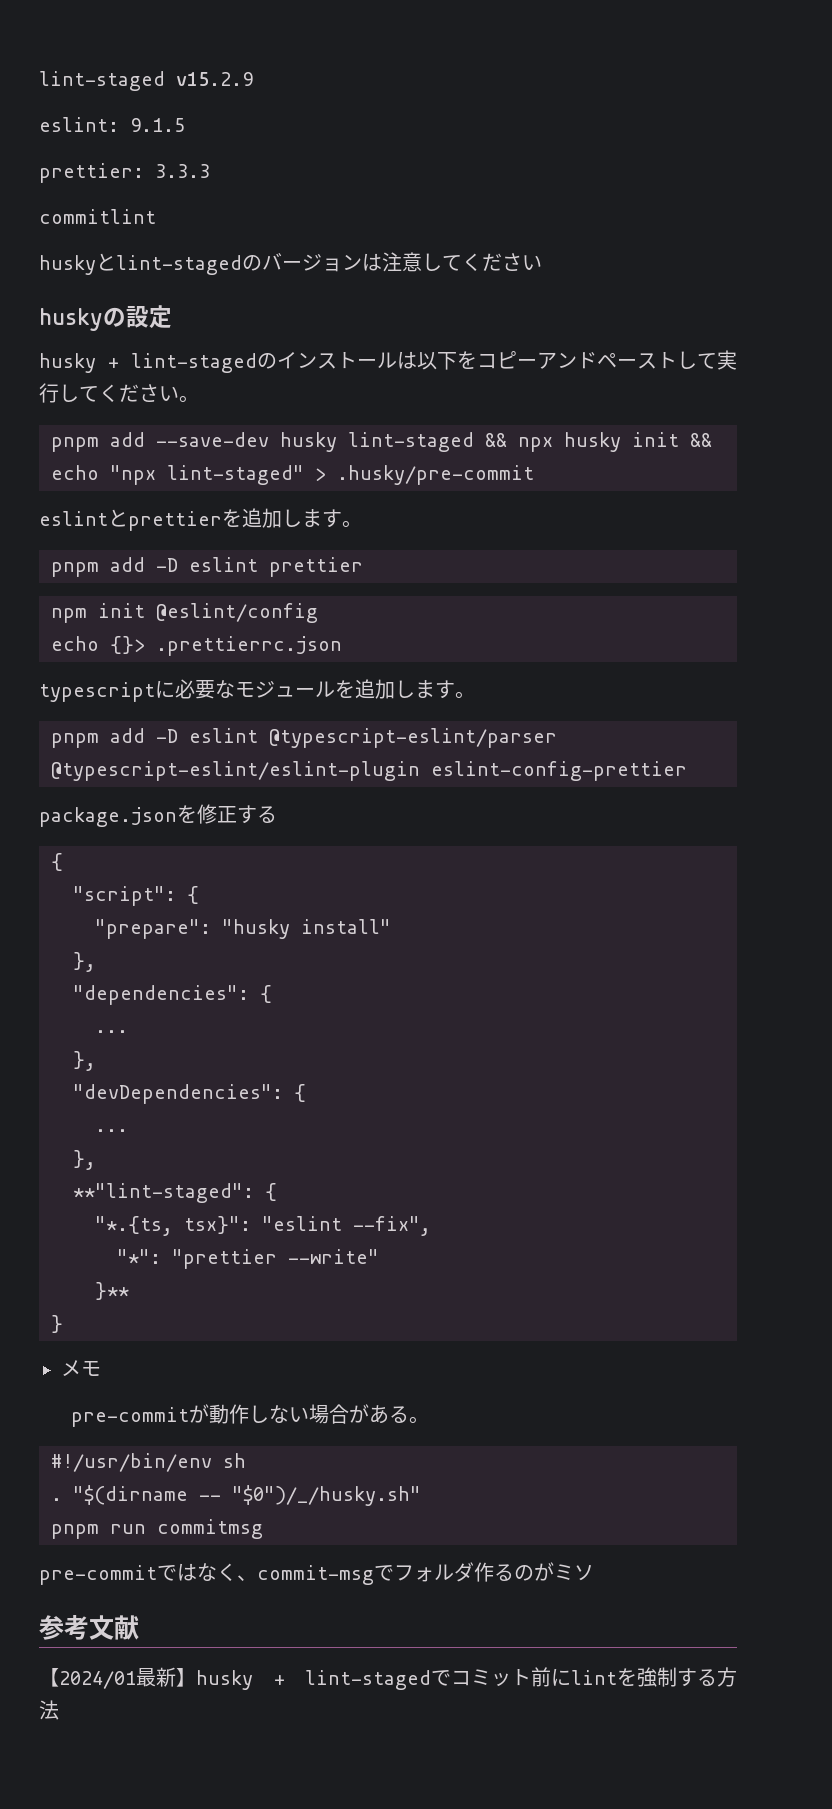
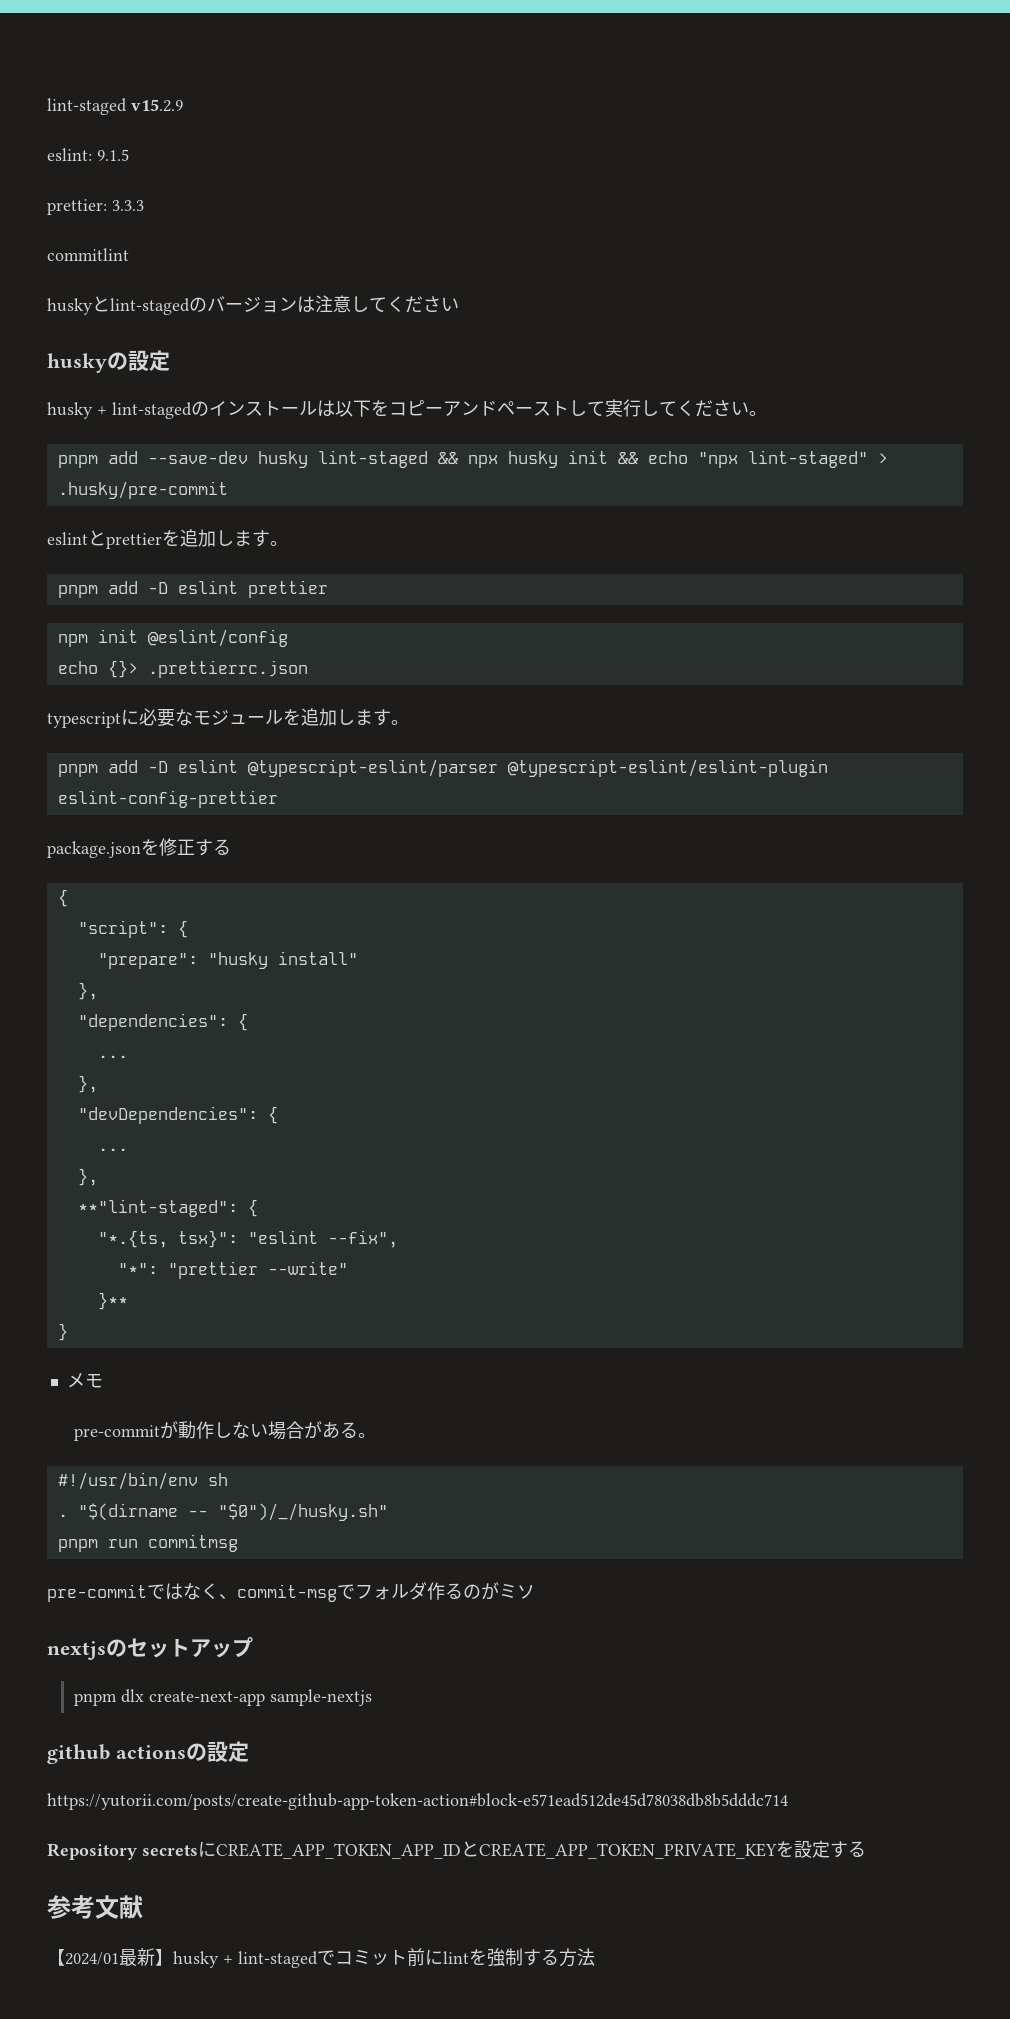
(594, 1573) none -> [47,1637,253,1660] [73,1689,372,1706] [47,1741,249,1764] [47,1793,788,1810] [47,1840,866,1860] // nextjsのセットアップ // pnpm dlx create-next-app sample-nextjs // github actionsの設定 // https://yutorii.com/posts/create-github-app-token-action#block-e571ead512de45d78038db8b5dddc714 // Repository secretsにCREATE_APP_TOKEN_APP_IDとCREATE_APP_TOKEN_PRIVATE_KEYを設定する

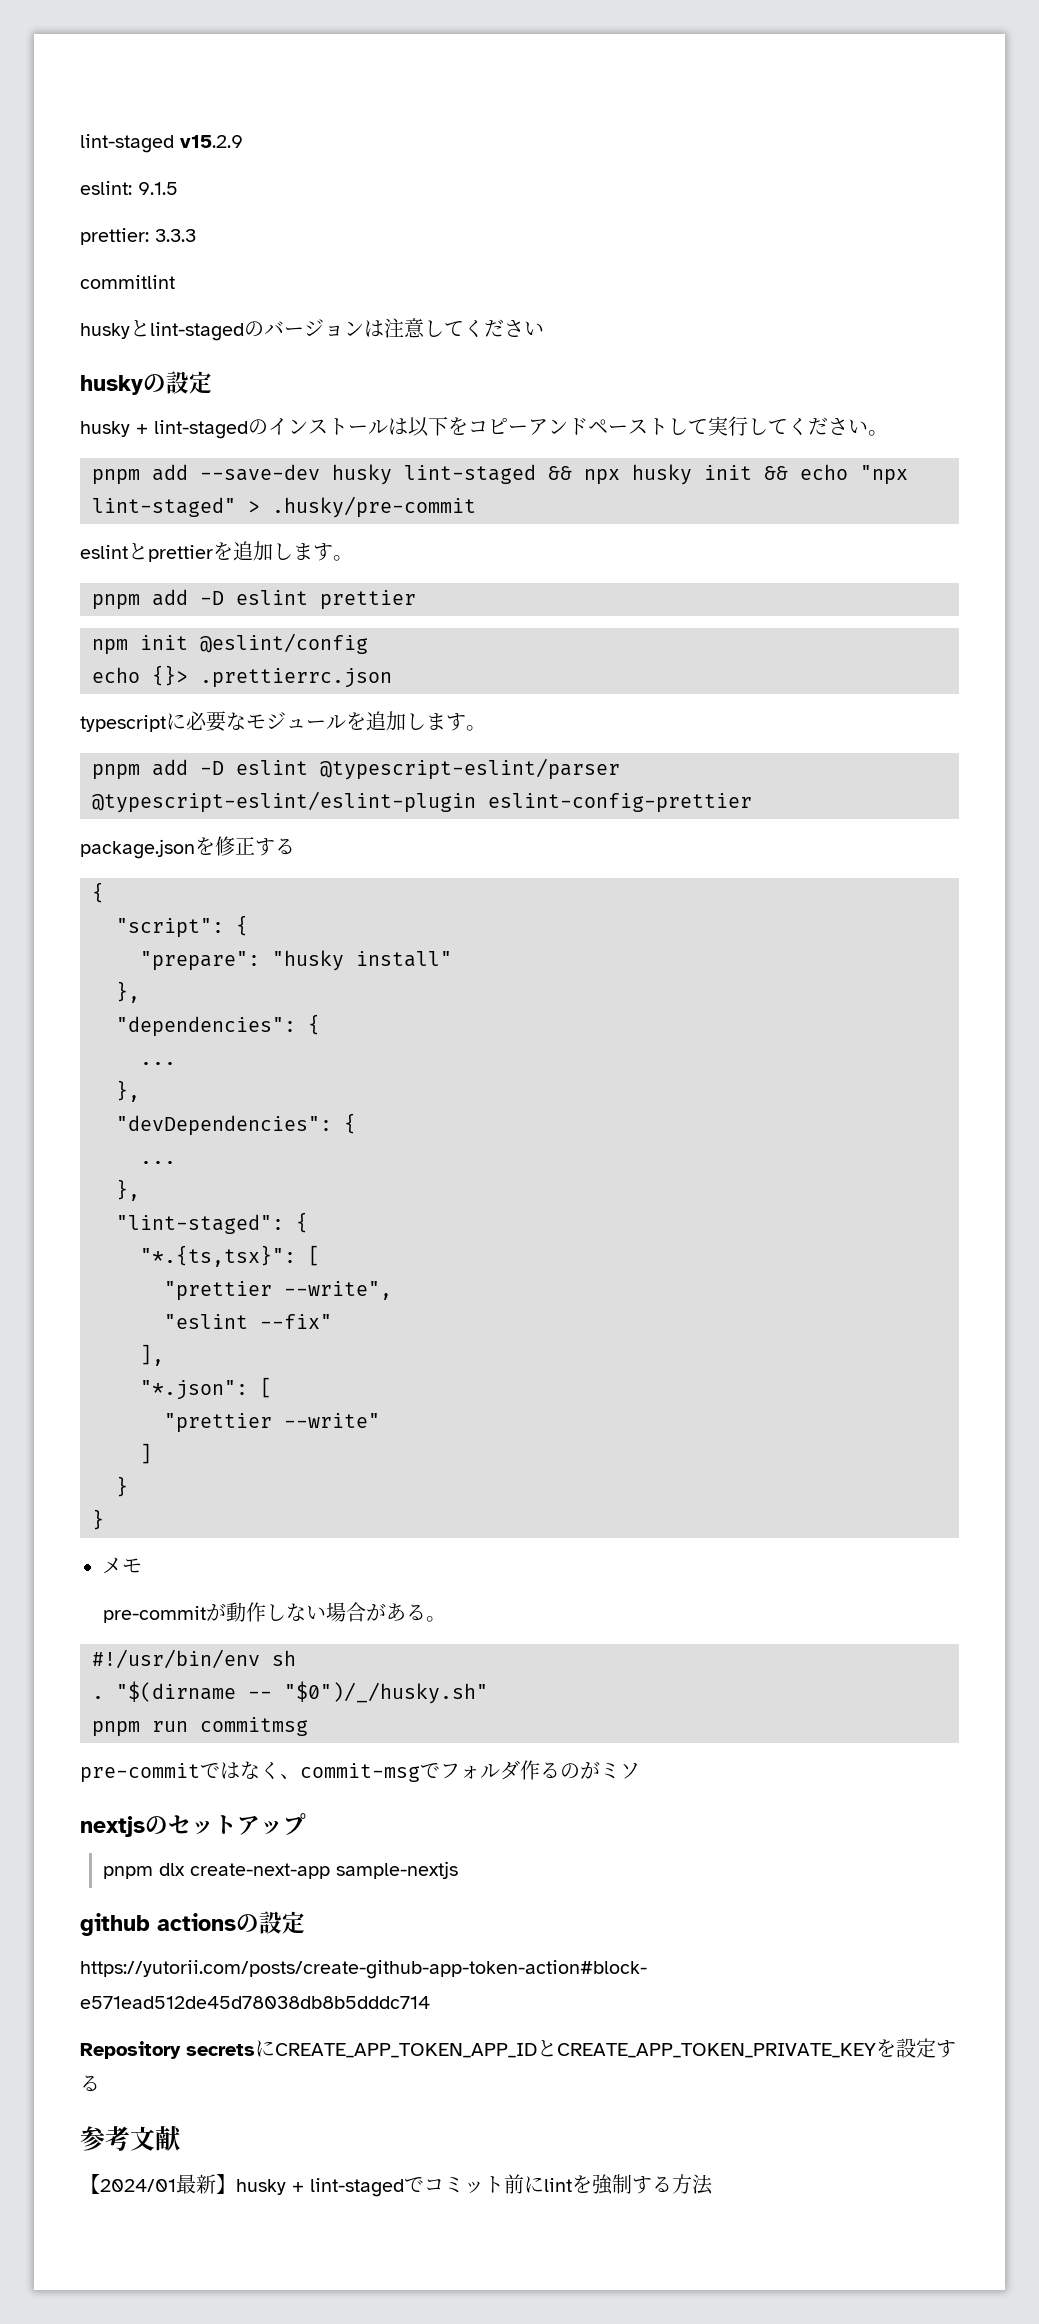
[77,1199,258,1217] [97,1230,398,1248] [117,1263,158,1275] **"lint-staged": { // "*.{ts, tsx}": "eslint --fix", // "*": -> [116,1212,308,1234] [140,1245,320,1267] [164,1281,392,1301] [164,1314,332,1329] [140,1344,164,1366] [140,1377,272,1400] "lint-staged": { // "*.{ts,tsx}": [ // "prettier --write", // "eslint --fix" // ], // "*.json": [ //
[97,1292,128,1310] }** -> [140,1443,152,1464] [116,1476,128,1497] ] // }

